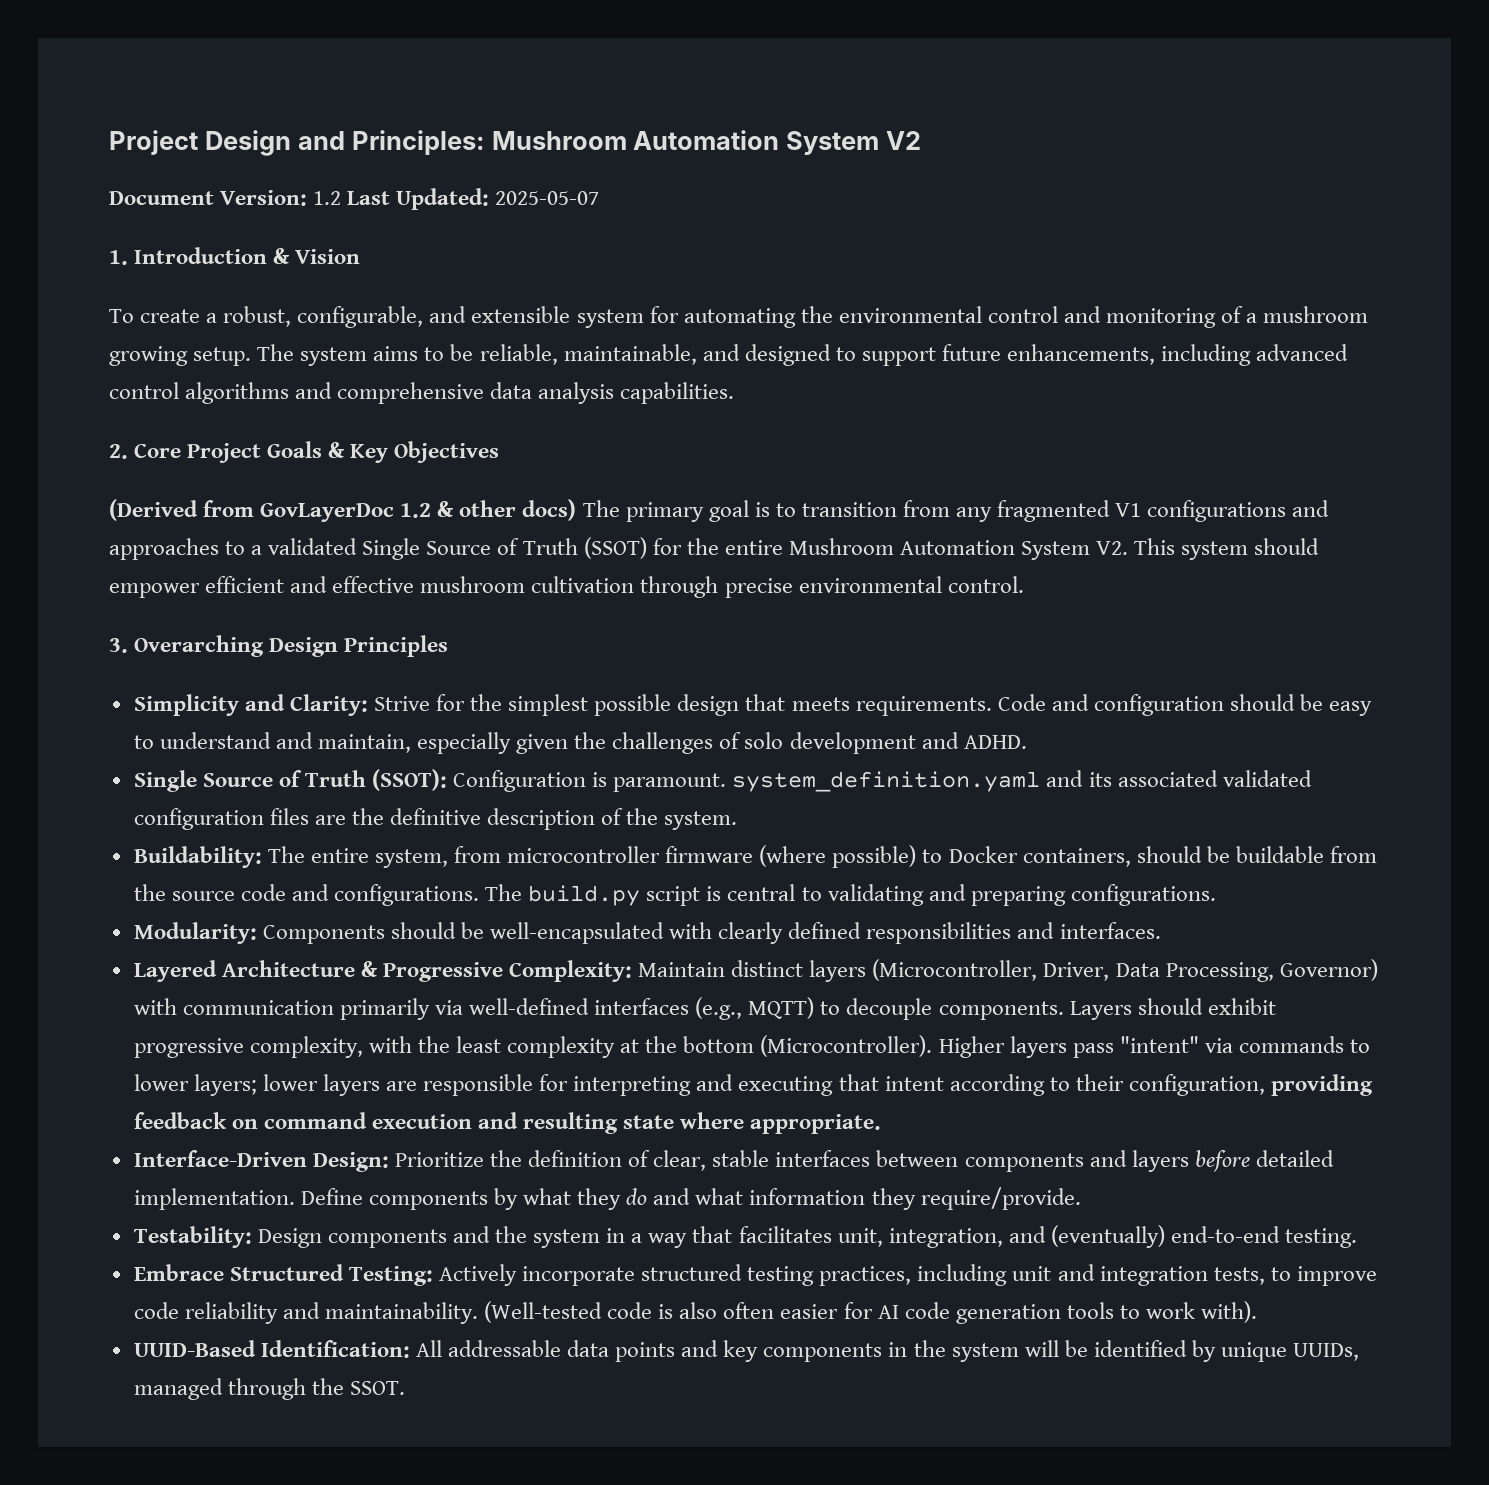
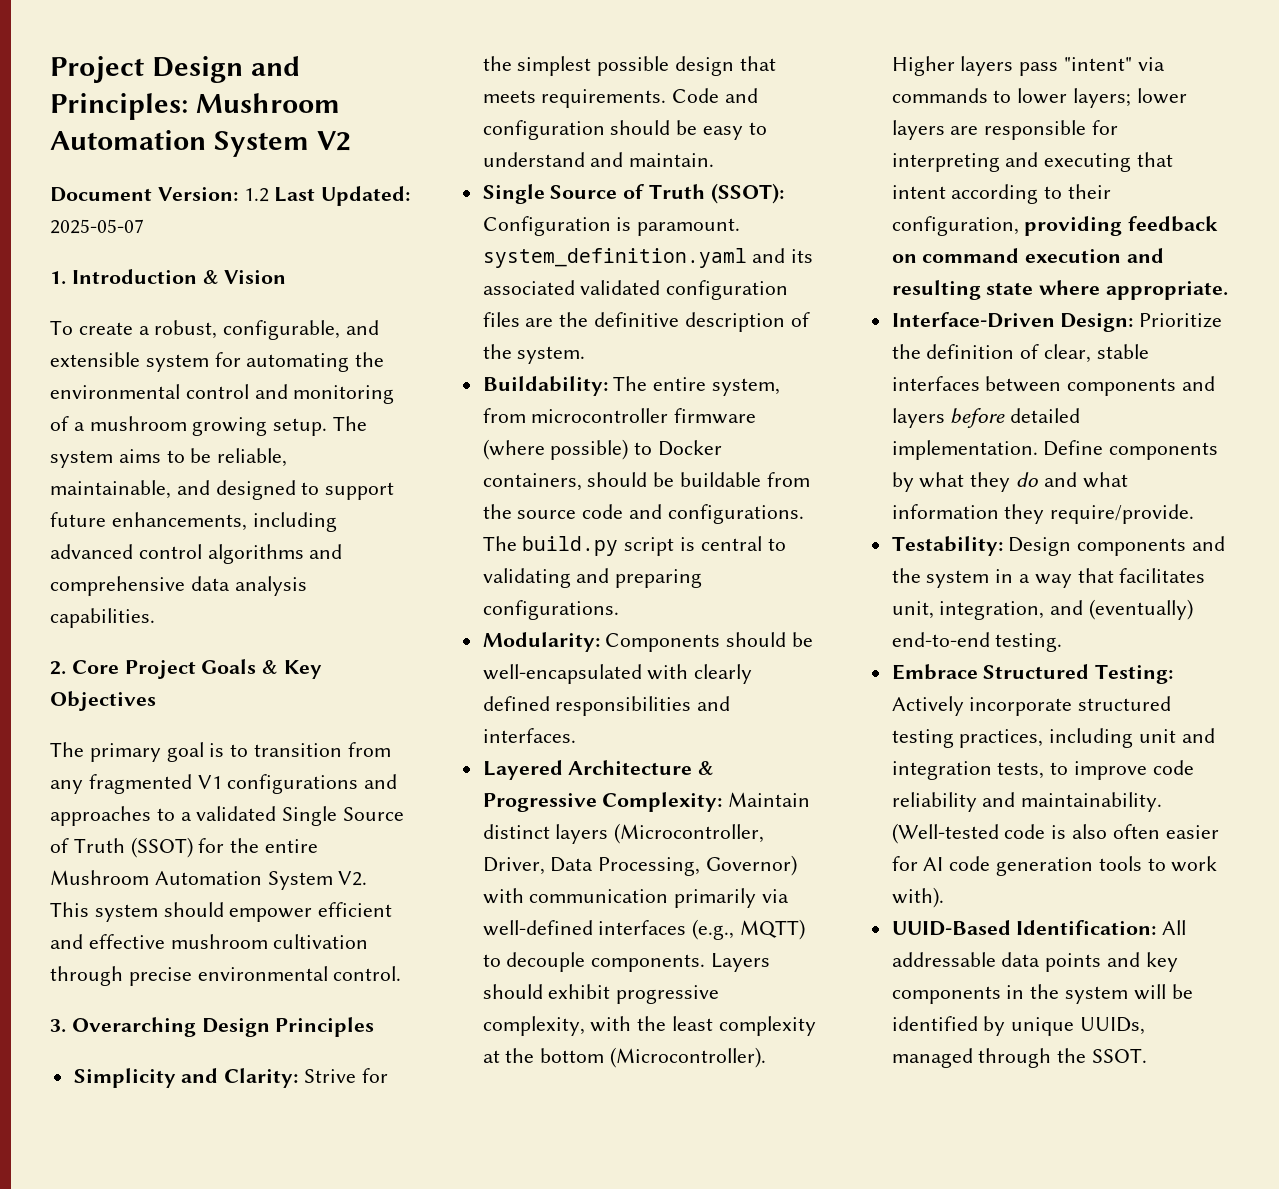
[109,499,577,522] (Derived from GovLayerDoc 1.2 & other docs) -> (156, 701) none
[317,732,1027,754] maintain, especially given the challenges of solo development and ADHD. -> [629,153,715,167] maintain.

